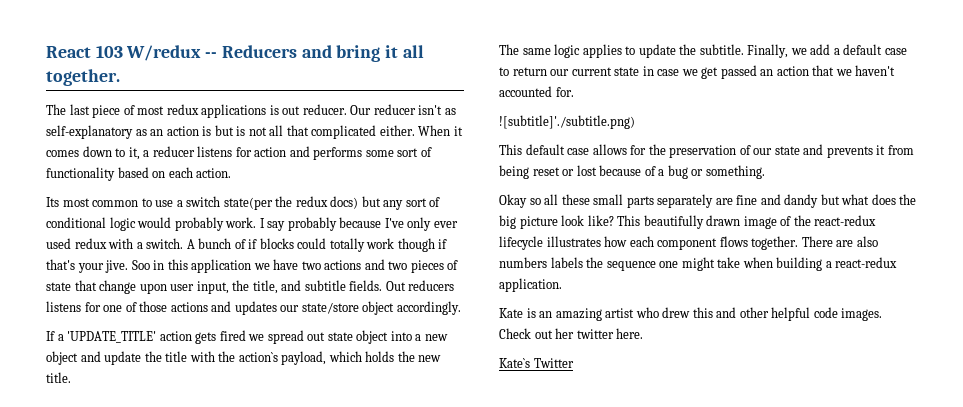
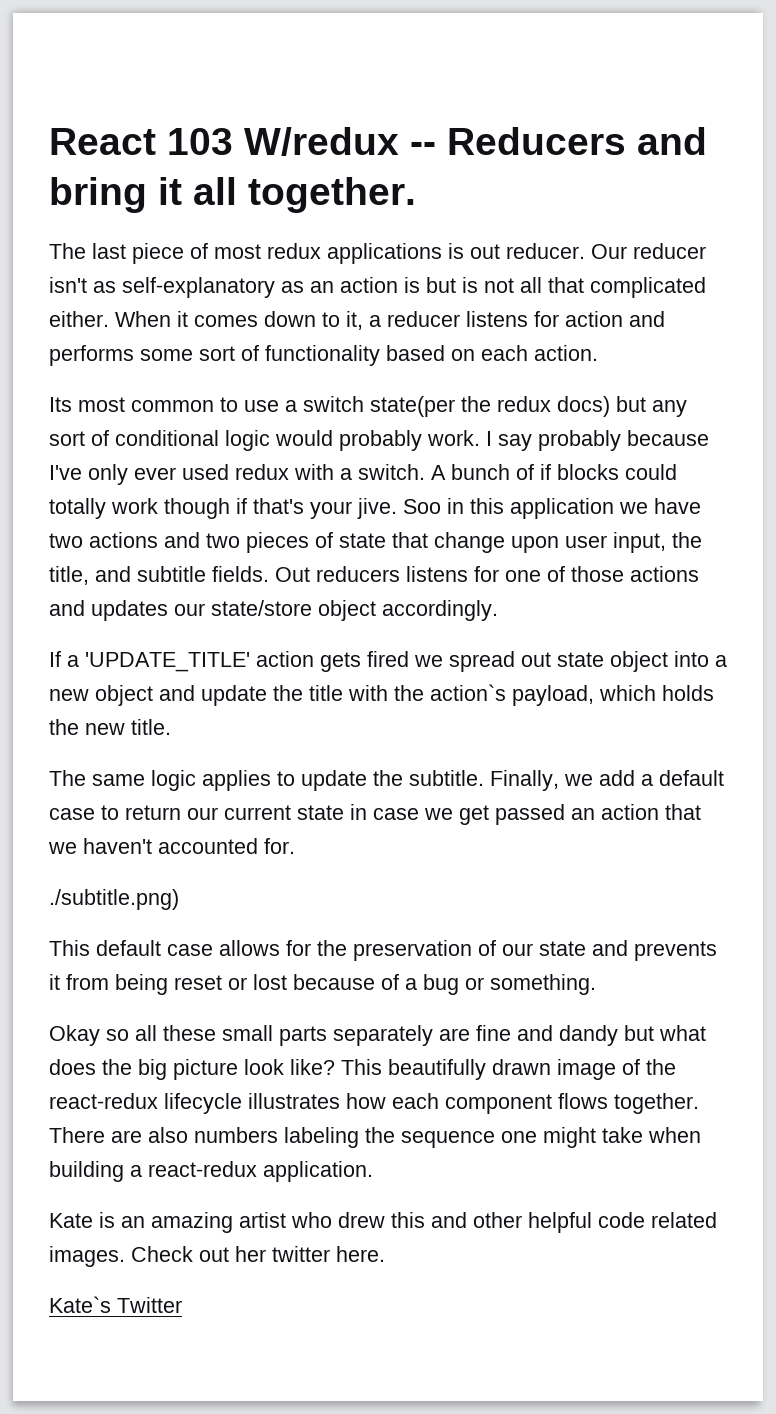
[499,115,635,129] ![subtitle]'./subtitle.png) -> [49,889,179,910] ./subtitle.png)
[550,257,583,268] labels -> [284,1127,359,1148] labeling
(838, 312) none -> [651,1212,717,1228] related

